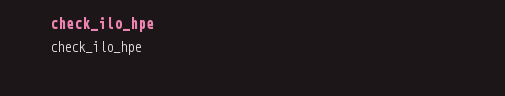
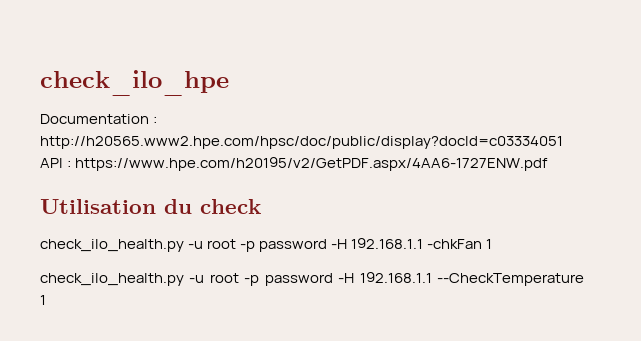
[50,41,141,55] check_ilo_hpe -> [40,114,158,124] [40,136,563,149] [40,157,549,171] [40,199,261,214] [40,238,493,252] [40,272,584,286] [40,295,46,305] Documentation : http://h20565.www2.hpe.com/hpsc/doc/public/display?docId=c03334051 API : https://www.hpe.com/h20195/v2/GetPDF.aspx/4AA6-1727ENW.pdf // Utilisation du check // check_ilo_health.py -u root -p password -H 192.168.1.1 -chkFan 1 // check_ilo_health.py -u root -p password -H 192.168.1.1 --CheckTemperature 1

